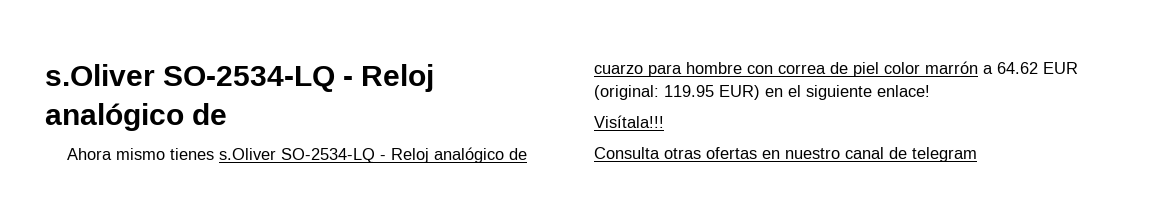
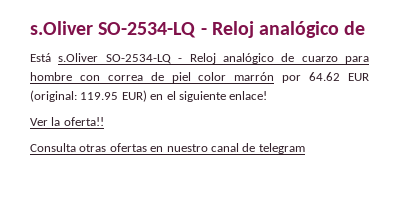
[67,148,215,160] Ahora mismo tienes -> [30,53,51,62] Está
[983,65,993,74] a -> [282,75,302,83] por
[594,115,664,128] Visítala!!! -> [30,117,104,126] Ver la oferta!!

